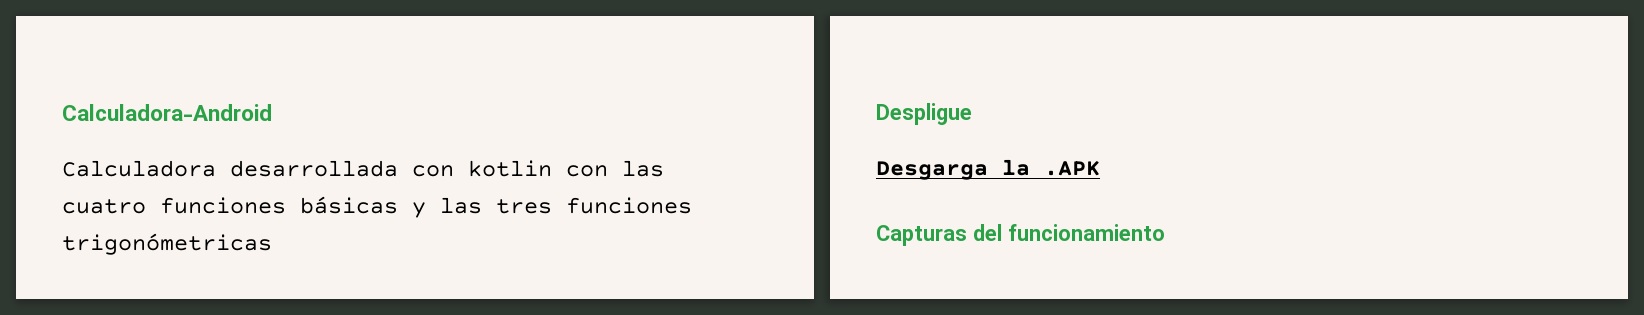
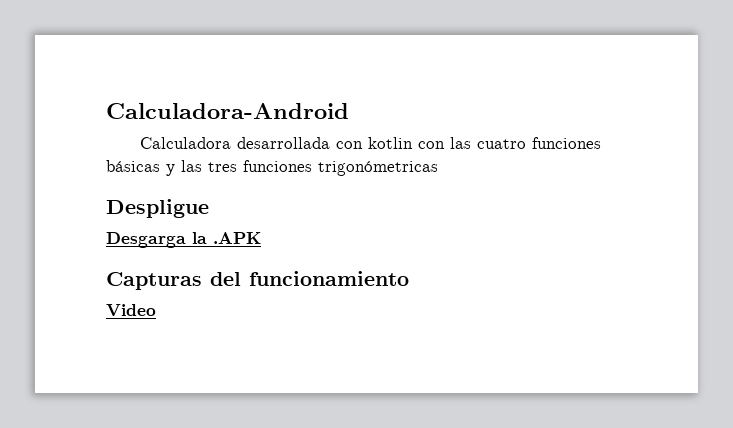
(1165, 232) none -> [106,304,156,316] // Video

